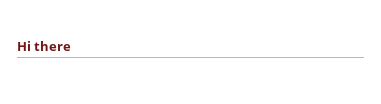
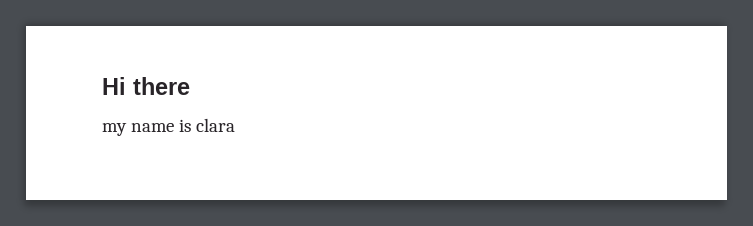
(72, 46) none -> [102,118,236,136] // my name is clara

